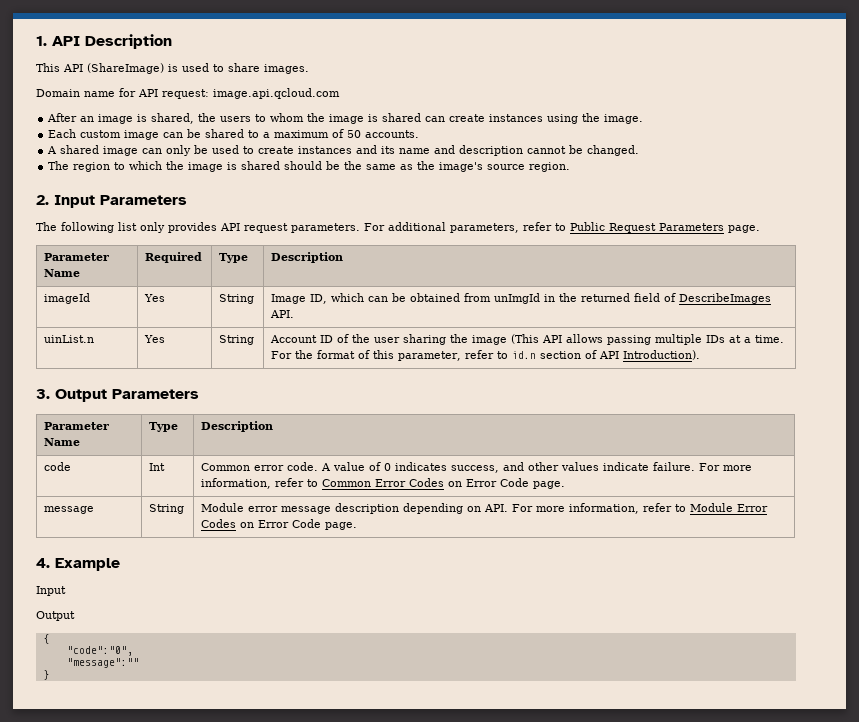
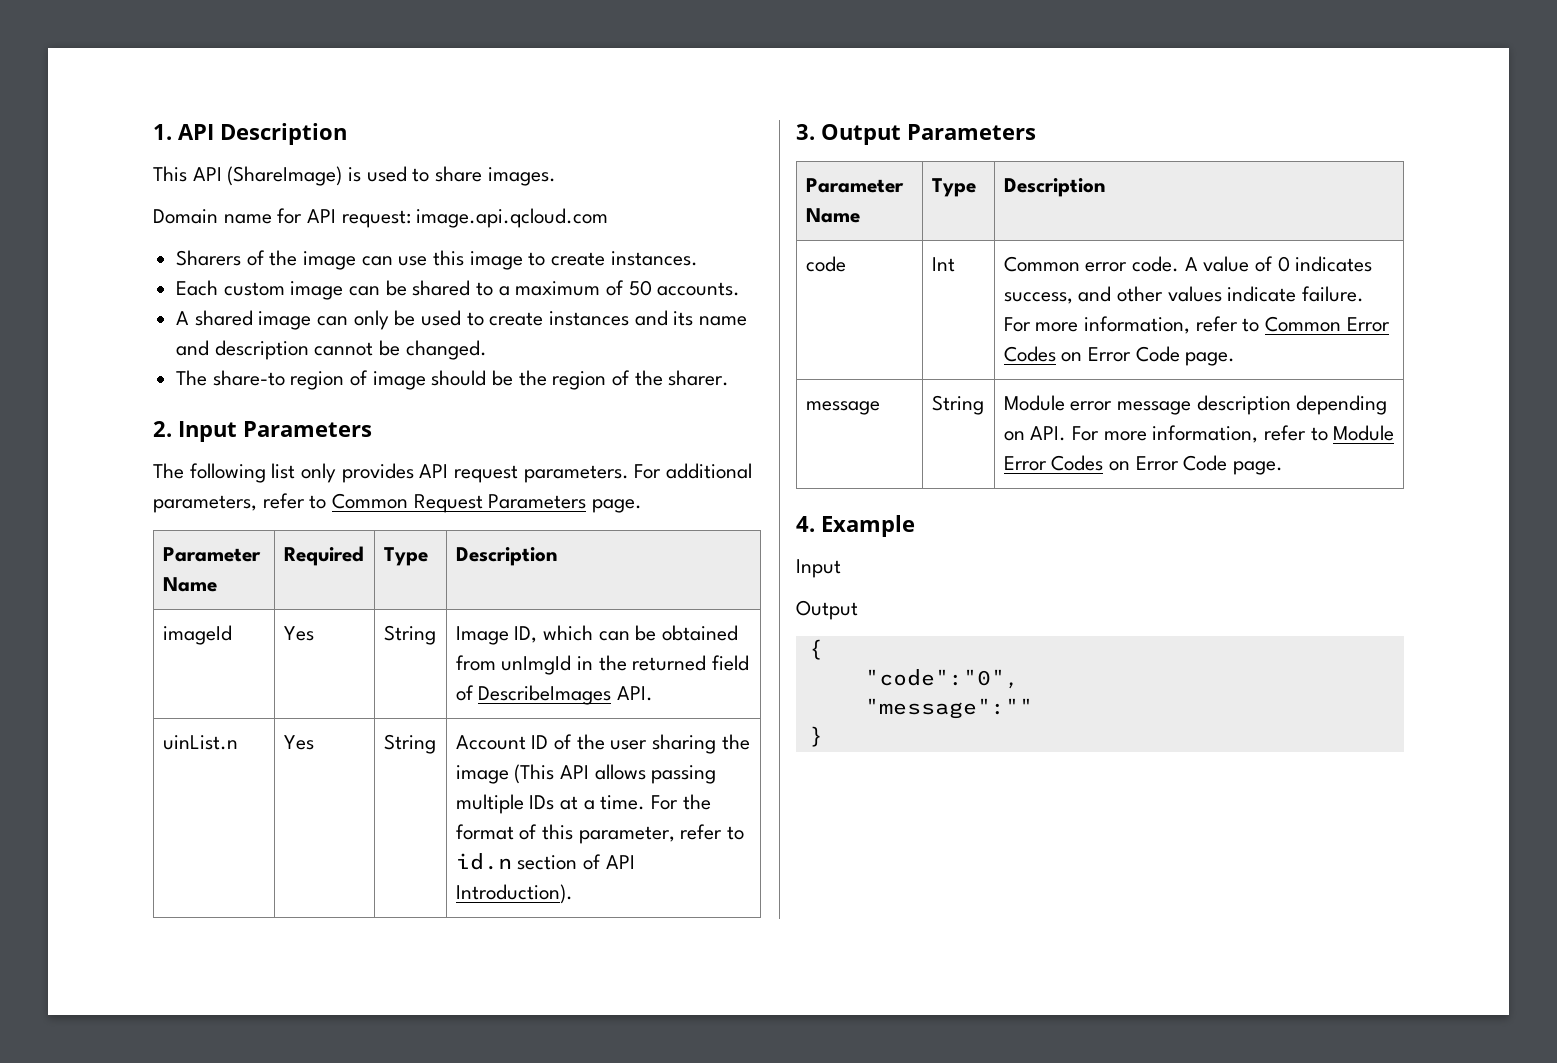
[47,113,644,124] After an image is shared, the users to whom the image is shared can create instances using the image. -> [176,250,698,270] Sharers of the image can use this image to create instances.
[73,161,571,172] region to which the image is shared should be the same as the image's source region. -> [212,370,730,390] share-to region of image should be the region of the sharer.
[570,222,605,231] Public -> [332,493,409,509] Common

